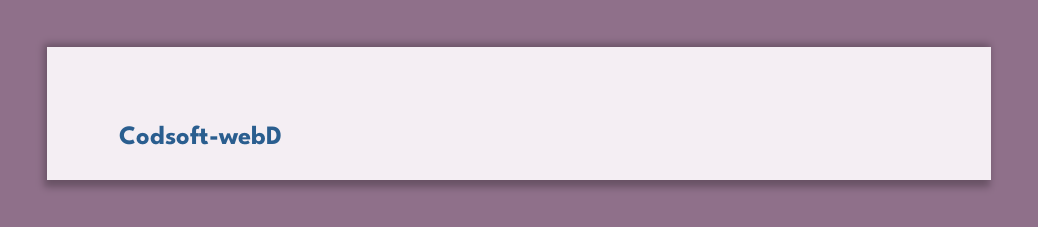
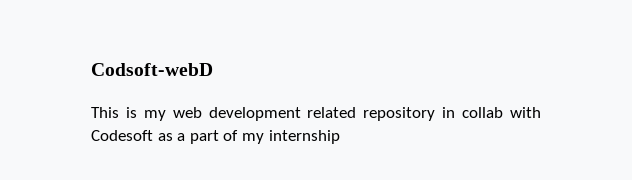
(282, 135) none -> [91,107,542,121] [91,130,340,144] // This is my web development related repository in collab with Codesoft as a part of my internship

